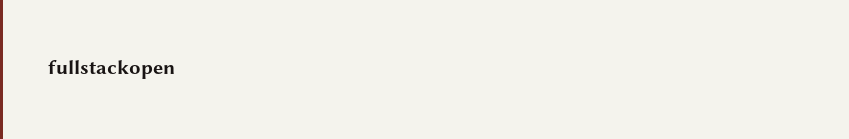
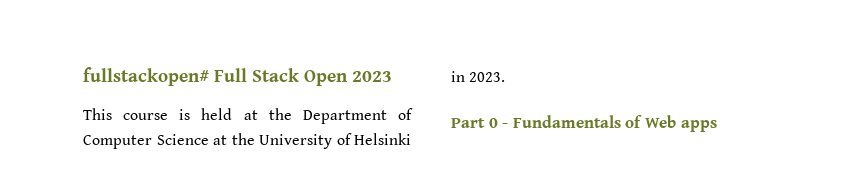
[48,60,175,79] fullstackopen -> [83,67,392,86] [83,108,413,124] [83,133,411,149] [451,71,506,82] [451,115,717,132] fullstackopen# Full Stack Open 2023 // This course is held at the Department of Computer Science at the University of Helsinki in 2023. // Part 0 - Fundamentals of Web apps

